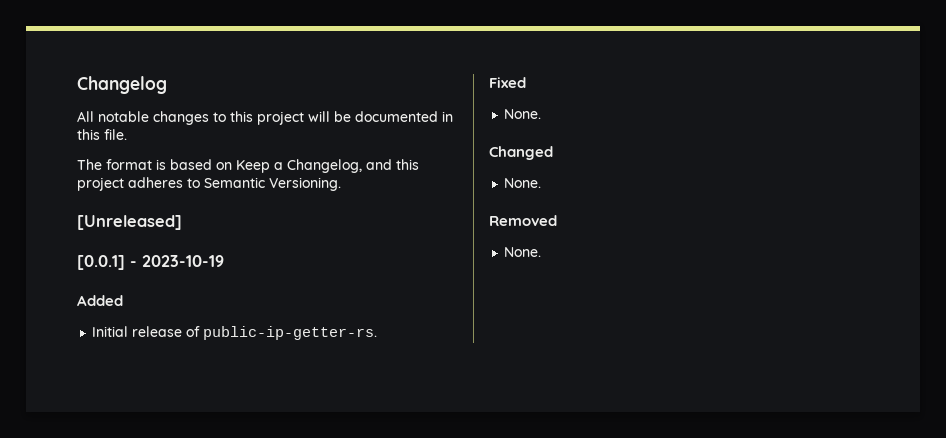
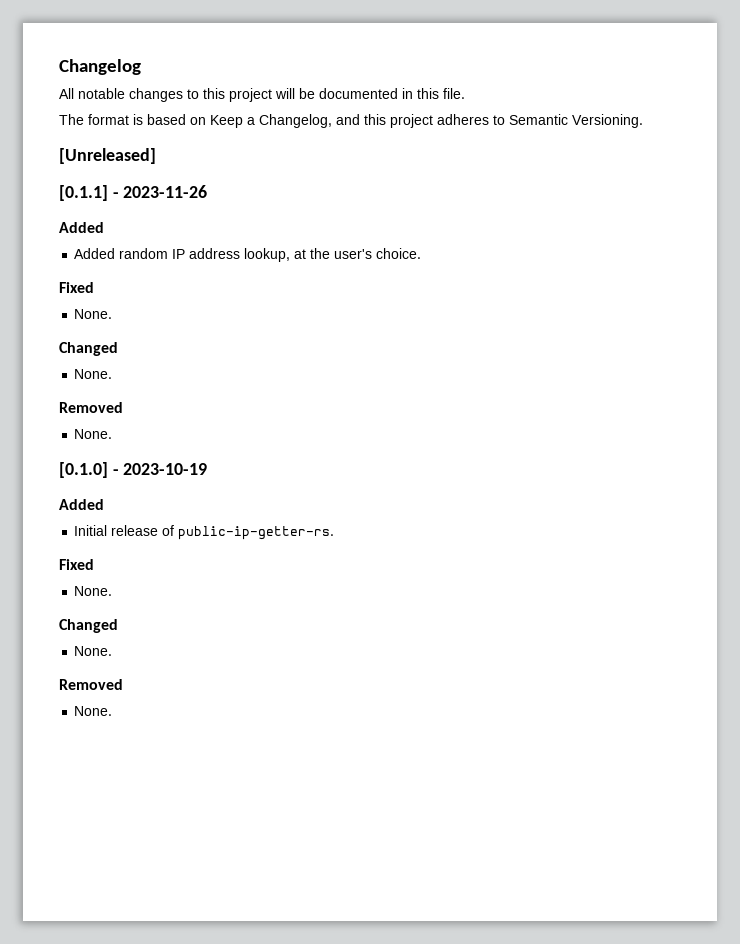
[77,255,125,270] [0.0.1] -> [59,185,208,201] [59,222,104,233] [74,248,422,262] [59,282,94,293] [74,309,113,319] [59,342,118,356] [74,369,113,379] [59,402,123,413] [74,429,113,439] [59,462,108,478] [0.1.1] - 2023-11-26 // Added // Added random IP address lookup, at the user's choice. // Fixed // None. // Changed // None. // Removed // None. // [0.1.0]

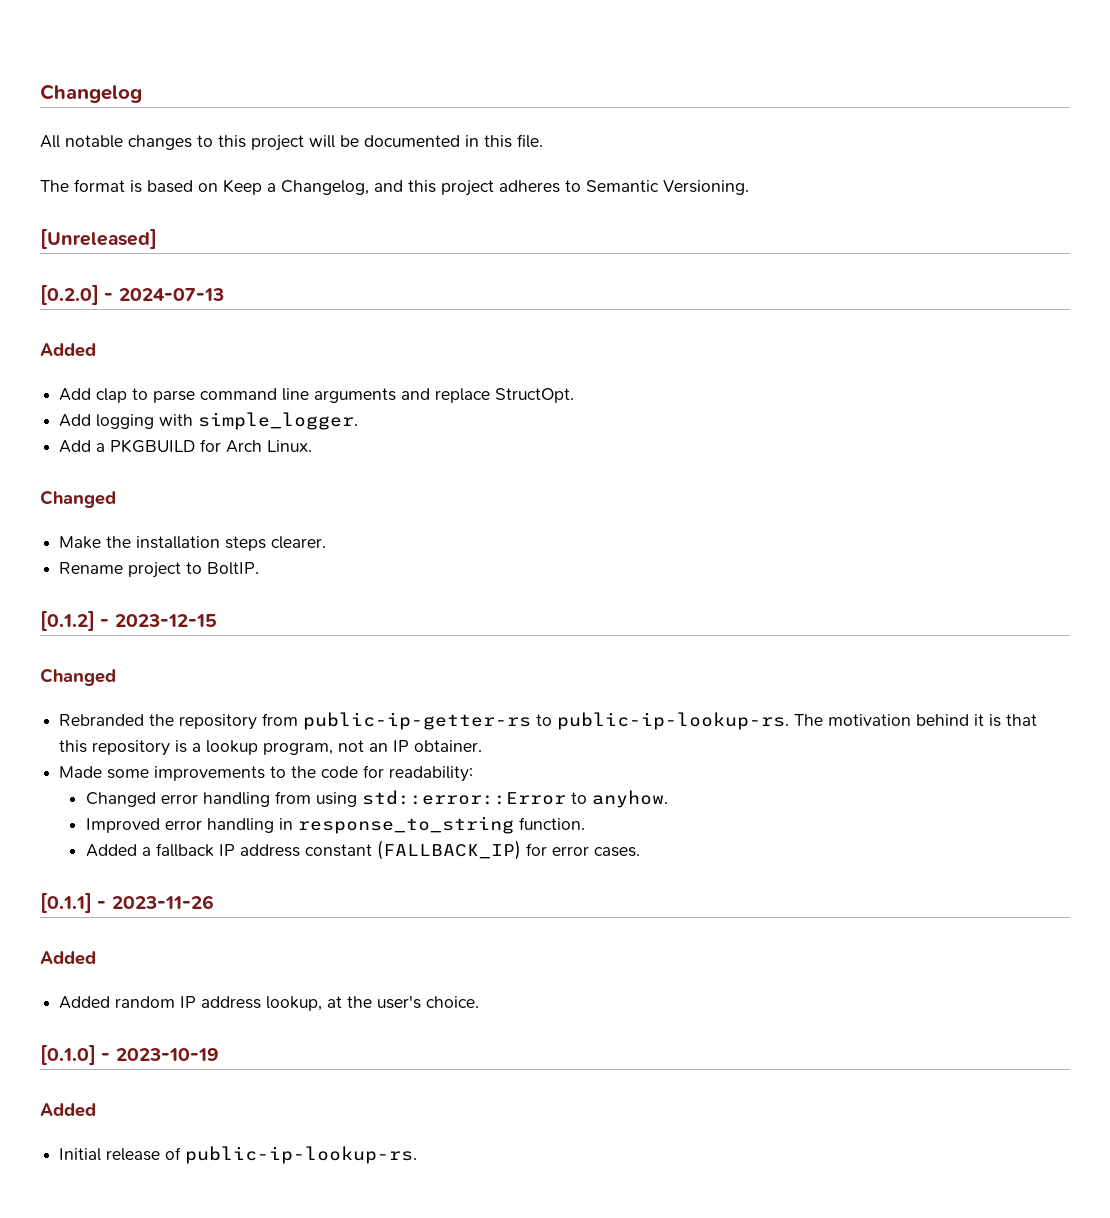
(156, 156) none -> [40,284,224,305] [40,343,96,357] [59,388,575,403] [59,412,359,430] [59,439,313,453] [40,490,116,508] [59,536,327,551] [59,562,260,578] [40,610,217,631] [40,668,116,686] [59,712,1038,730] [59,740,483,756] [59,765,474,782] [85,790,668,808] [85,816,585,834] [85,840,640,860] // [0.2.0] - 2024-07-13 // Added // Add clap to parse command line arguments and replace StructOpt. // Add logging with simple_logger. // Add a PKGBUILD for Arch Linux. // Changed // Make the installation steps clearer. // Rename project to BoltIP. // [0.1.2] - 2023-12-15 // Changed // Rebranded the repository from public-ip-getter-rs to public-ip-lookup-rs. The motivation behind it is that this repository is a lookup program, not an IP obtainer. // Made some improvements to the code for readability: // Changed error handling from using std::error::Error to anyhow. // Improved error handling in response_to_string function. // Added a fallback IP address constant (FALLBACK_IP) for error cases.
[59,282,94,293] [74,309,113,319] [59,342,118,356] [74,369,113,379] [59,402,123,413] [74,429,113,439] // Fixed // None. // Changed // None. // Removed // None. -> (480, 1002) none
[178,526,335,540] [59,559,94,570] [74,586,113,596] [59,619,118,633] [74,646,113,656] [59,679,123,690] [74,706,113,716] public-ip-getter-rs. // Fixed // None. // Changed // None. // Removed // None. -> [185,1146,418,1164] public-ip-lookup-rs.

